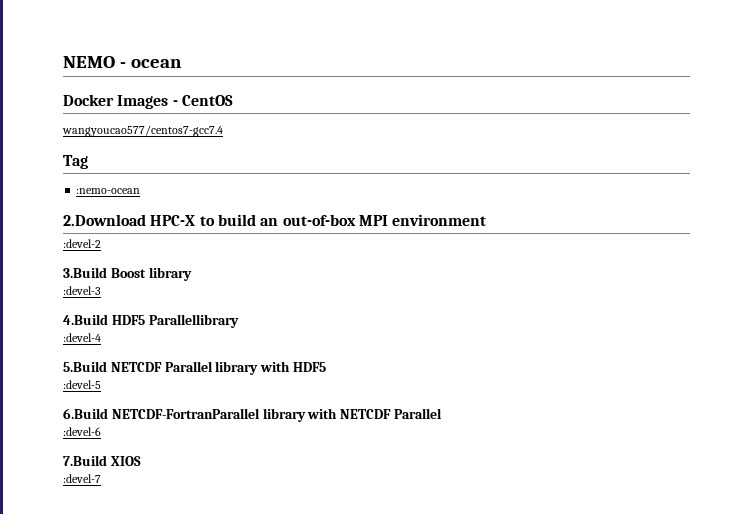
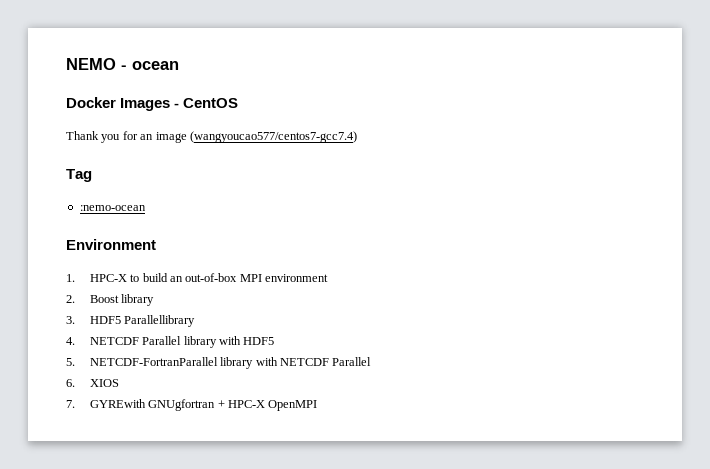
[62,125,223,137] wangyoucao577/centos7-gcc7.4 -> [66,131,357,143] Thank you for an image (wangyoucao577/centos7-gcc7.4)
[63,214,146,226] 2.Download -> [66,239,156,250] [66,274,75,282] Environment // 1.
[63,239,101,248] [63,267,107,278] :devel-2 // 3.Build -> [66,295,75,303] 2.
[63,286,101,295] [63,314,108,325] :devel-3 // 4.Build -> [66,316,75,324] 3.
[63,333,101,342] [63,361,107,372] :devel-4 // 5.Build -> [66,337,75,345] 4.
[63,380,101,389] [63,408,108,419] :devel-5 // 6.Build -> [66,358,75,366] 5.
[63,427,101,436] [63,455,107,466] :devel-6 // 7.Build -> [66,379,75,387] 6.
[63,474,101,483] :devel-7 -> [66,399,318,411] 7. GYREwith GNUgfortran + HPC-X OpenMPI

